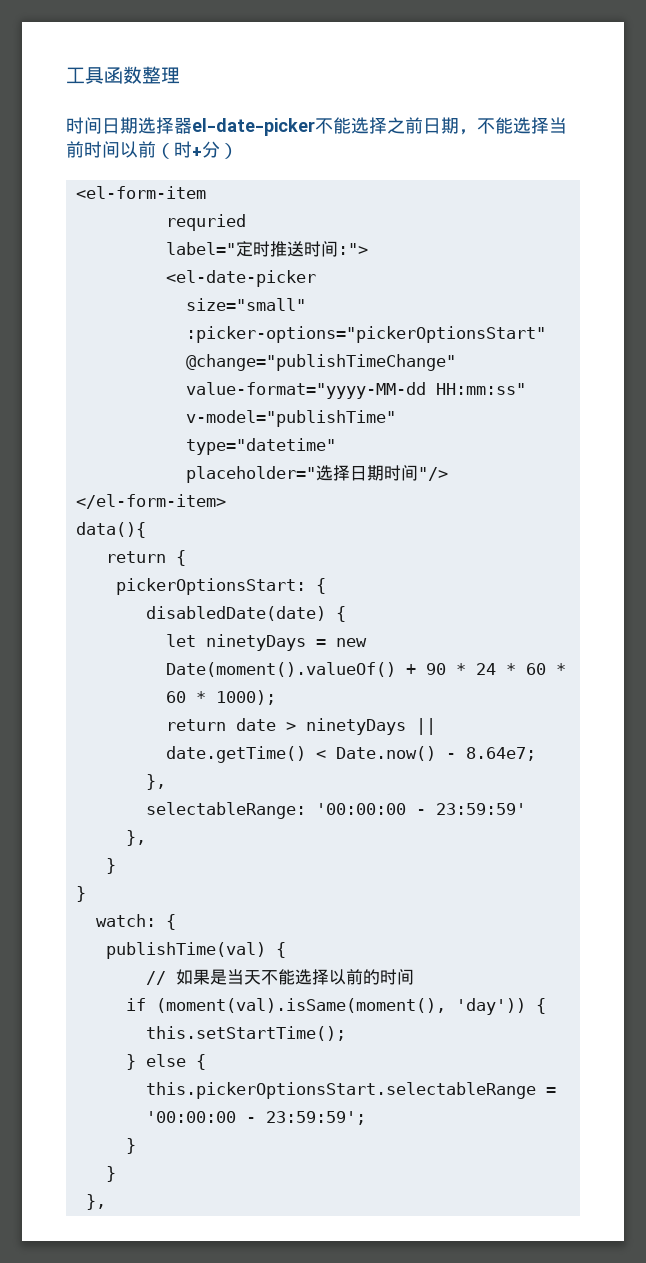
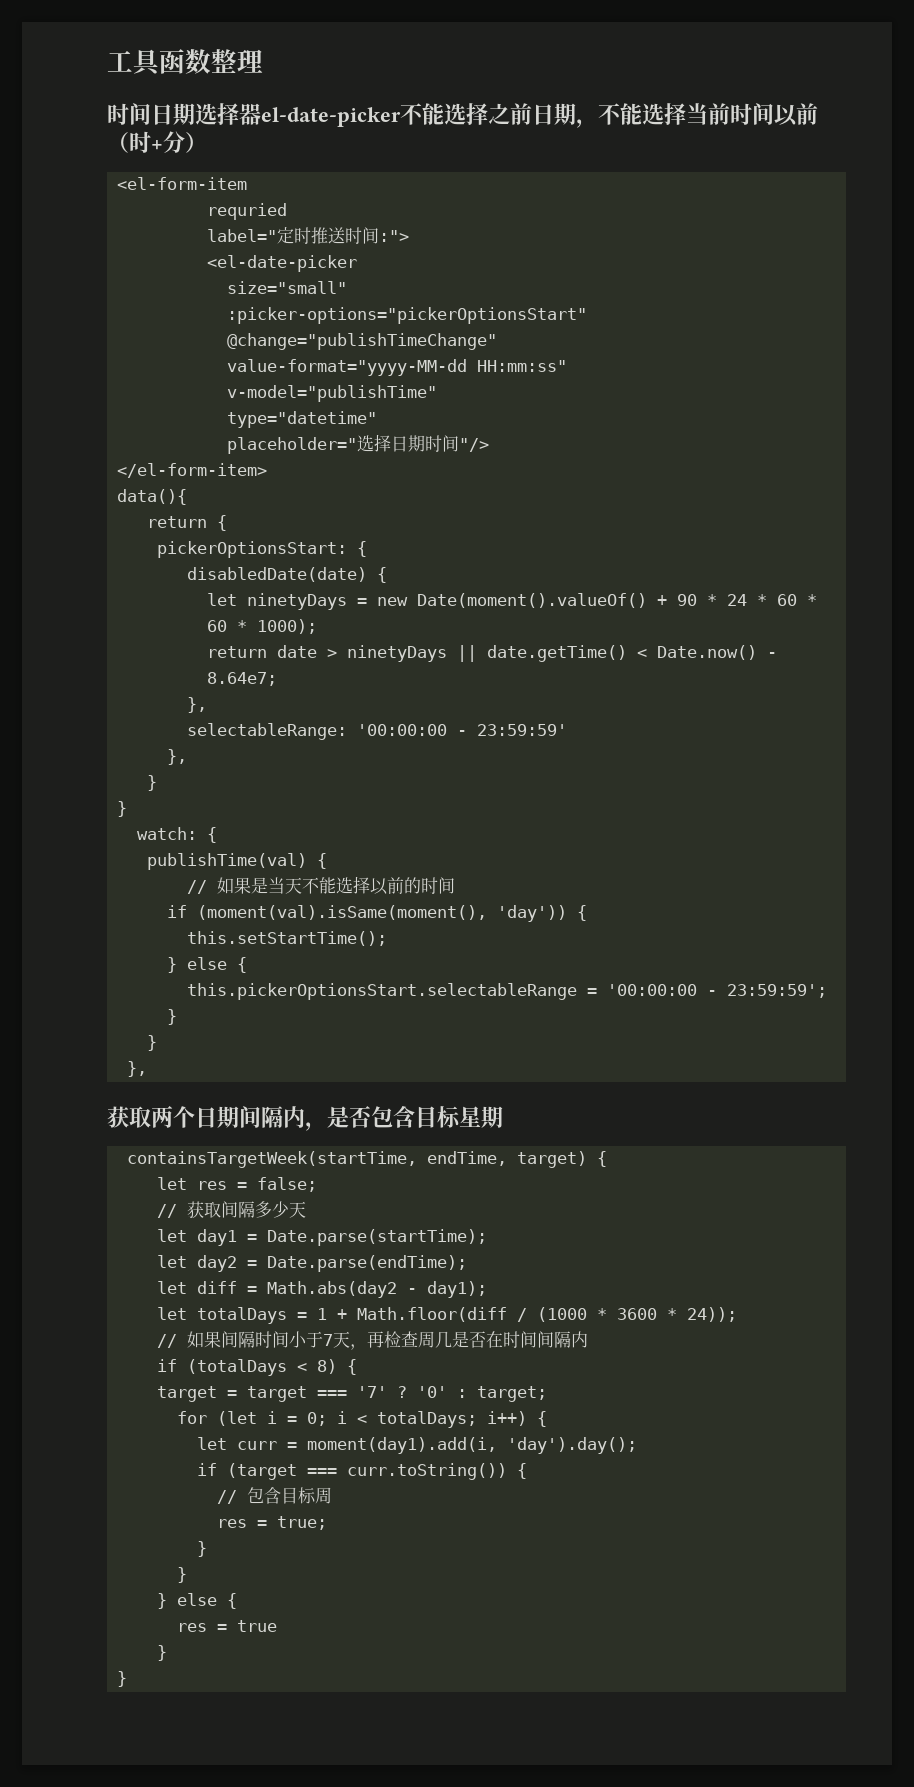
(107, 1202) none -> [107,1105,503,1131] [127,1151,608,1168] [157,1177,318,1192] [157,1201,307,1218] [157,1229,488,1246] [157,1255,468,1272] [157,1281,488,1298] [157,1307,738,1324] [157,1331,589,1350] [157,1359,358,1376] [157,1386,548,1402] [177,1411,548,1428] [197,1437,638,1454] [197,1463,528,1480] [217,1487,333,1504] [217,1516,328,1530] [197,1541,208,1557] [177,1567,188,1583] [157,1593,238,1609] [177,1620,278,1632] [157,1645,168,1661] [117,1671,128,1687] // 获取两个日期间隔内，是否包含目标星期 // containsTargetWeek(startTime, endTime, target) { // let res = false; // // 获取间隔多少天 // let day1 = Date.parse(startTime); // let day2 = Date.parse(endTime); // let diff = Math.abs(day2 - day1); // let totalDays = 1 + Math.floor(diff / (1000 * 3600 * 24)); // // 如果间隔时间小于7天，再检查周几是否在时间间隔内 // if (totalDays < 8) { // target = target === '7' ? '0' : target; // for (let i = 0; i < totalDays; i++) { // let curr = moment(day1).add(i, 'day').day(); // if (target === curr.toString()) { // // 包含目标周 // res = true; // } // } // } else { // res = true // } // }

